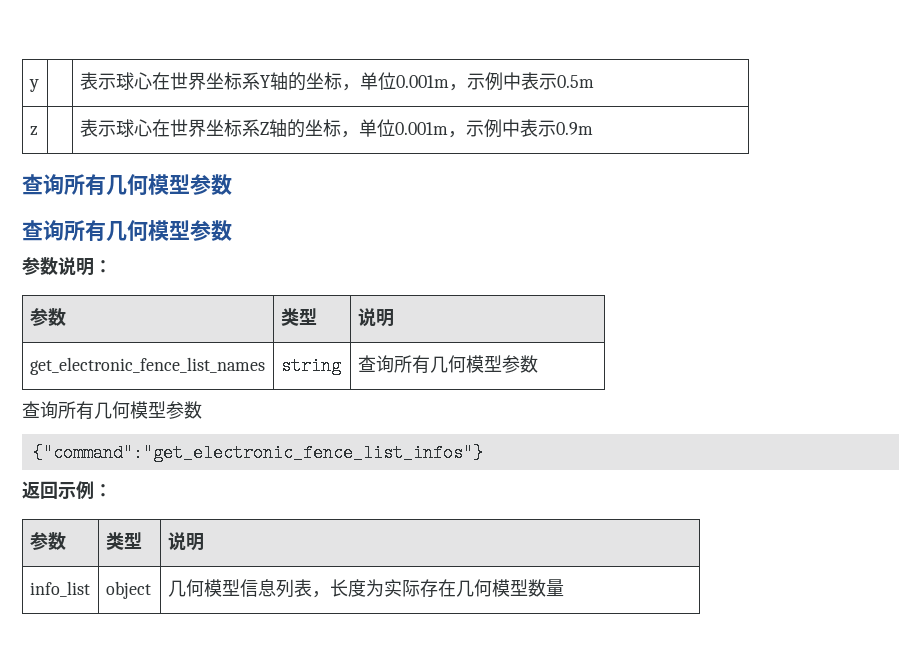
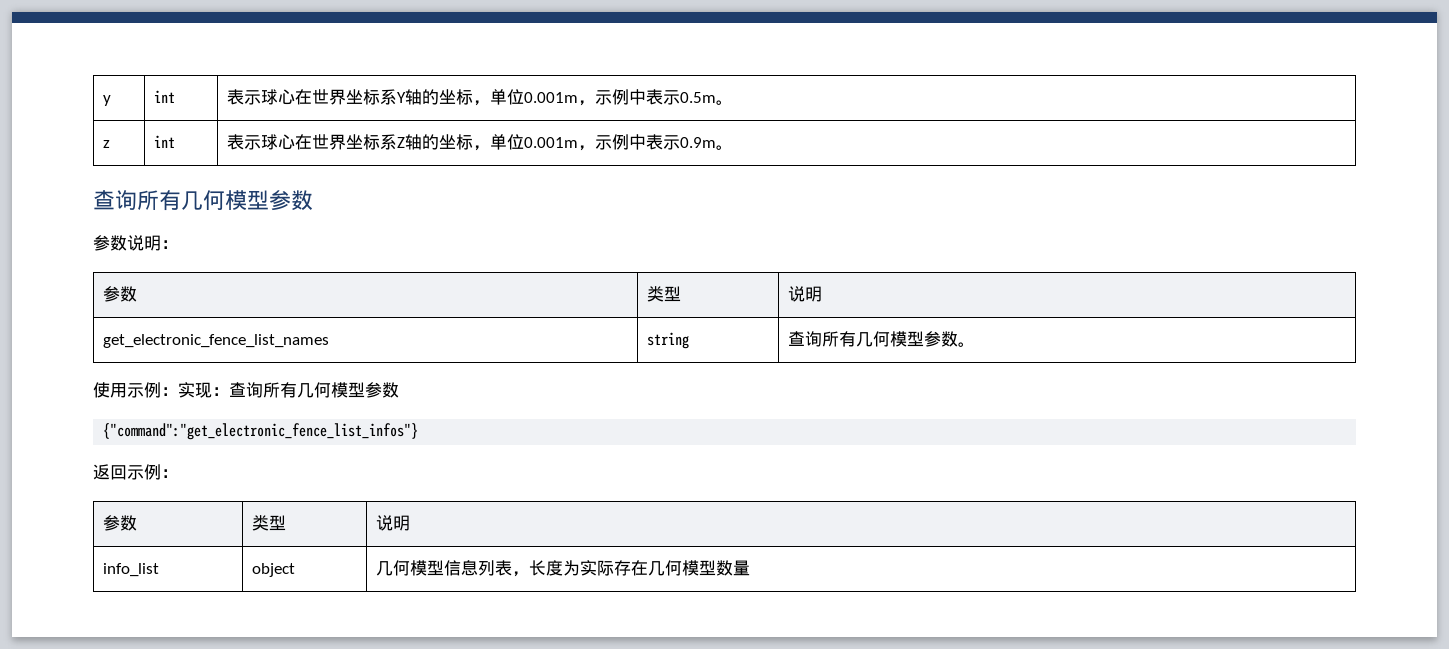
(39, 85) none -> [154,90,176,103] int
(594, 81) none -> [716,100,734,105] 。
(38, 131) none -> [154,135,176,148] int
[22,174,232,196] // 查询所有几何模型参数 -> [716,145,734,150] 。
(538, 364) // -> [958,342,976,347] [93,382,229,398] 。 // 使用示例：实现：

